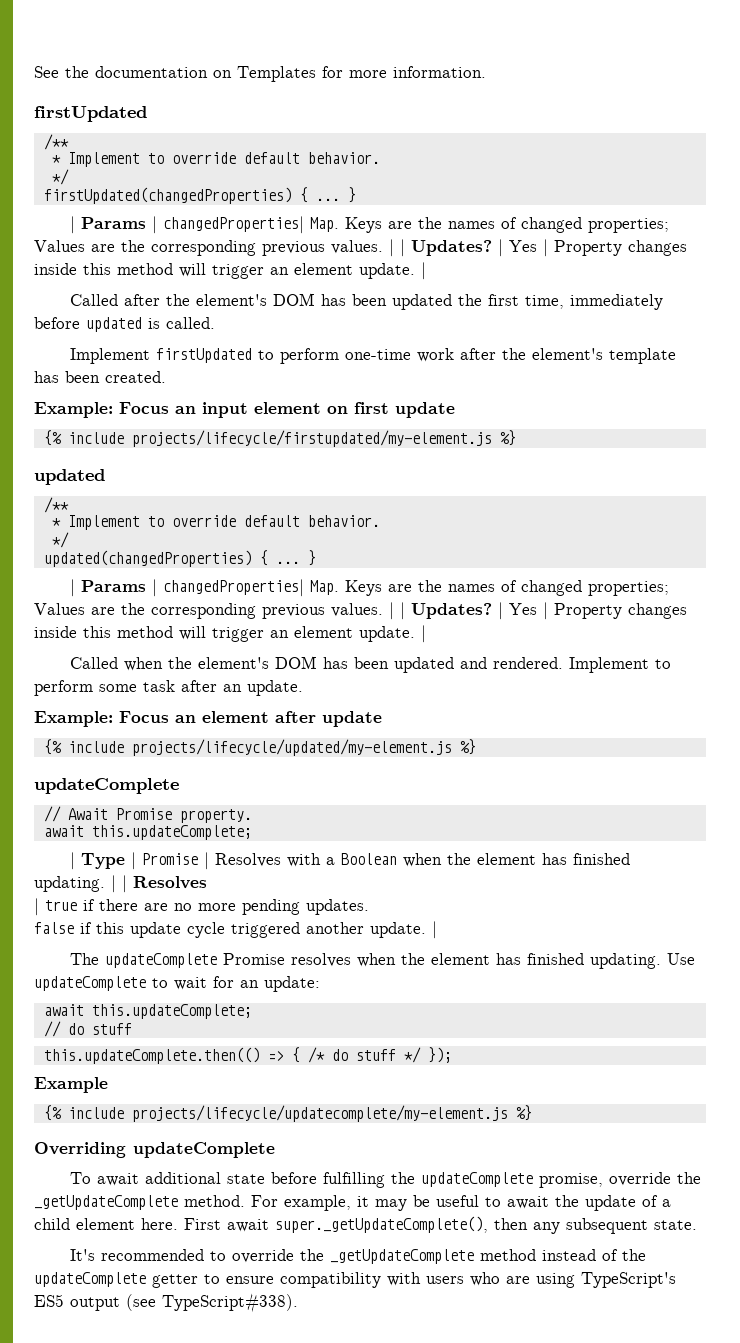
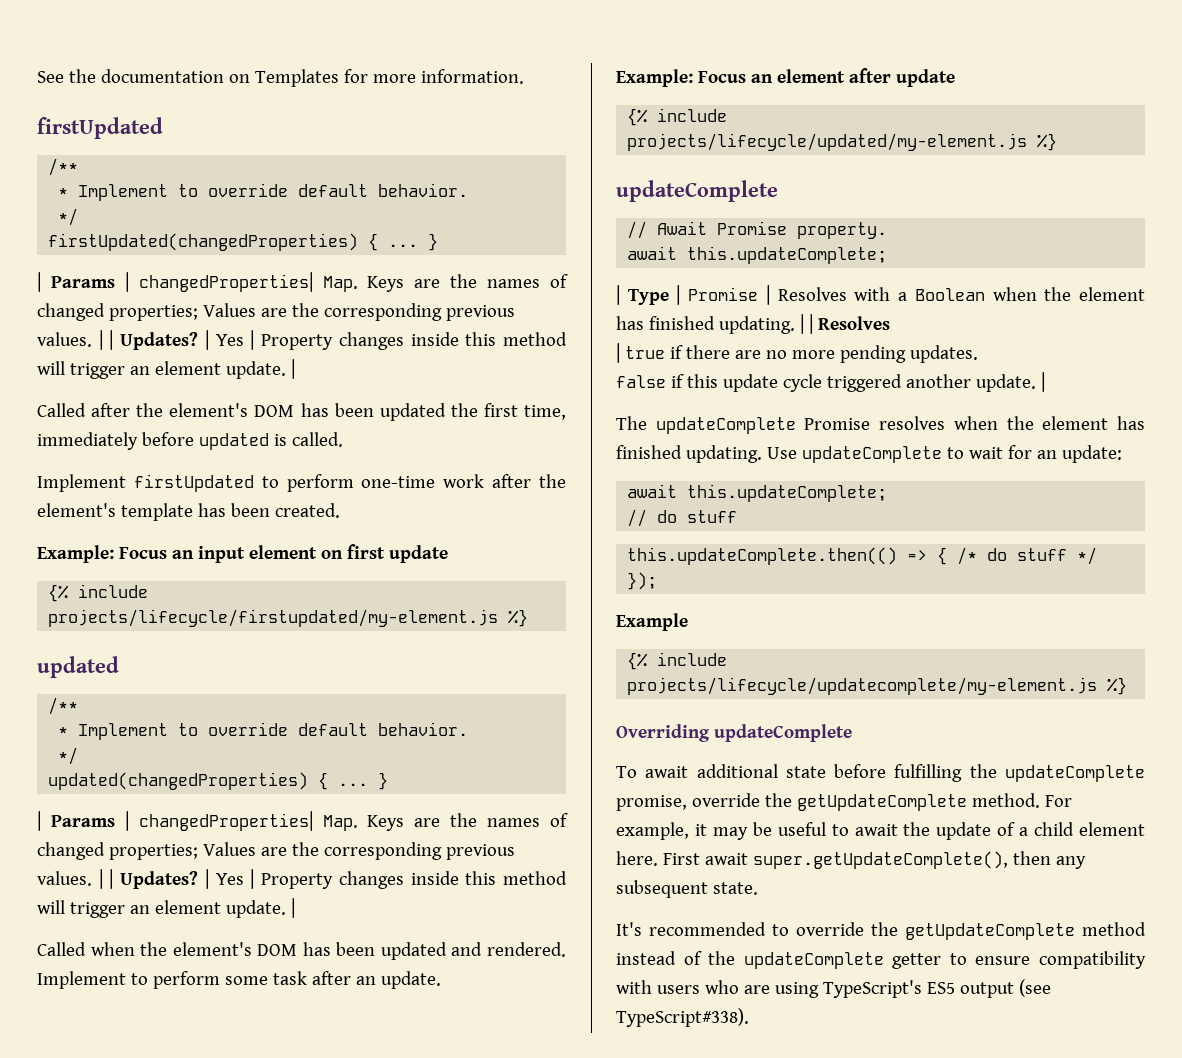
[34,1195,178,1210] _getUpdateComplete -> [796,794,967,811] getUpdateComplete
[275,1216,488,1233] super._getUpdateComplete(), -> [752,851,1008,869] super.getUpdateComplete(),
[329,1249,474,1264] _getUpdateComplete -> [905,923,1075,940] getUpdateComplete

